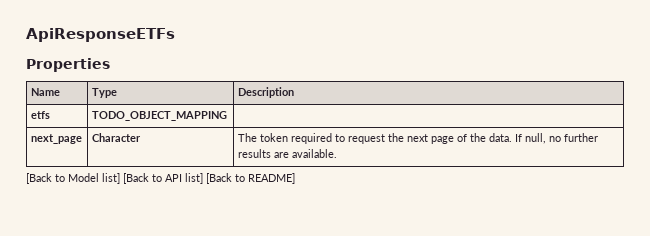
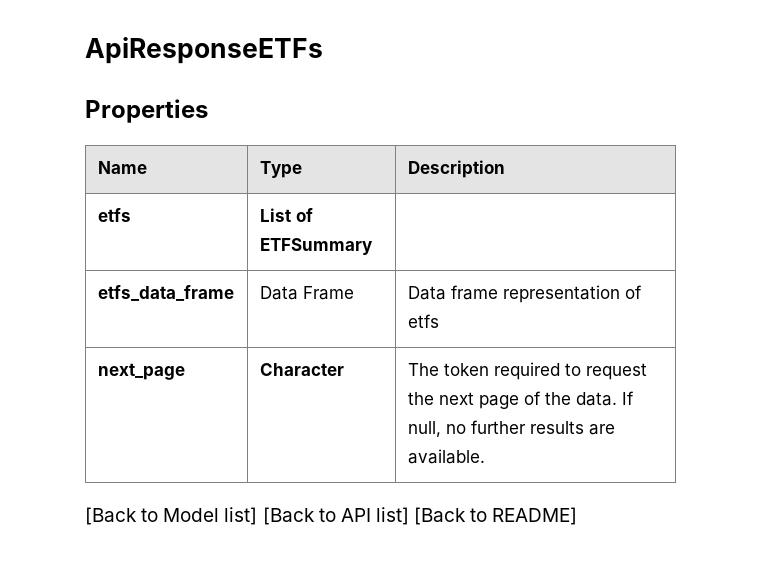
[91,111,227,121] TODO_OBJECT_MAPPING | -> [259,208,313,222] [259,238,372,255] [97,285,234,301] [259,286,354,300] [407,285,642,303] [407,314,439,328] List of ETFSummary | // etfs_data_frame | Data Frame | Data frame representation of etfs

